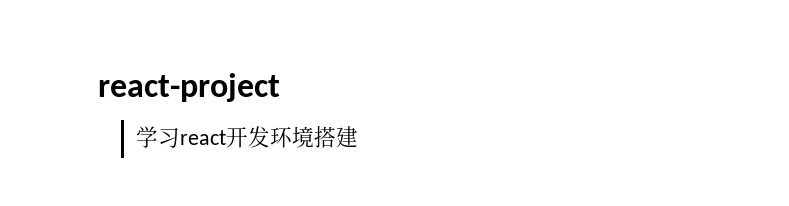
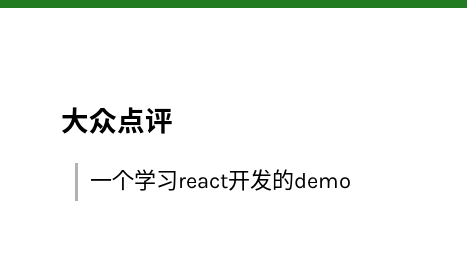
[98,73,280,102] react-project // -> [61,107,173,134] [90,170,135,191] 大众点评 // 一个
[270,126,359,148] 环境搭建 -> [272,169,352,191] 的demo

